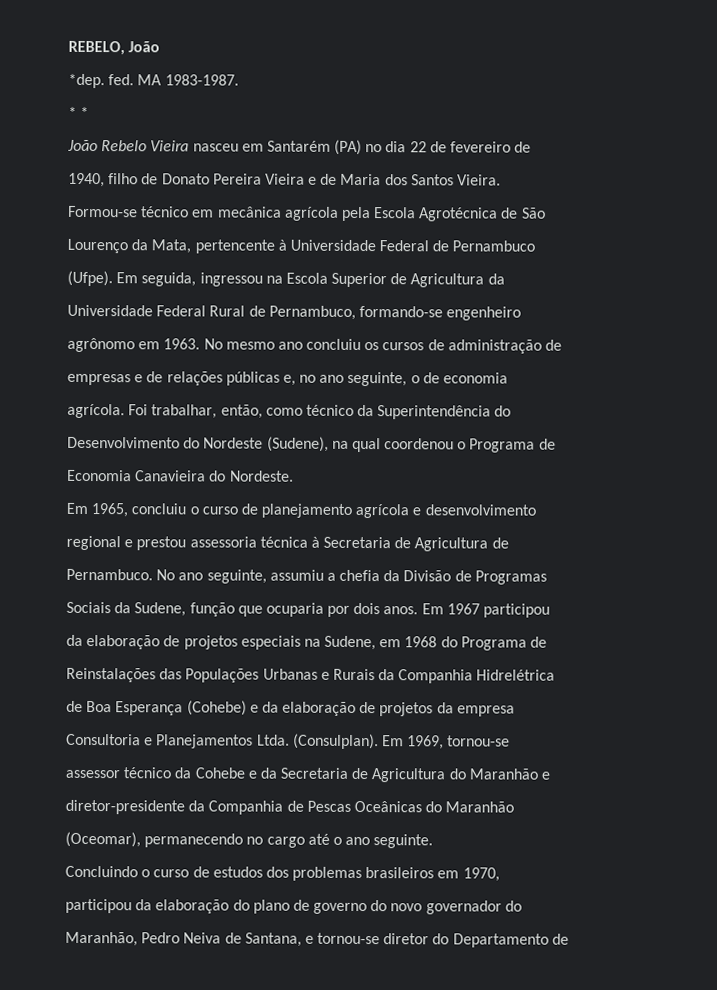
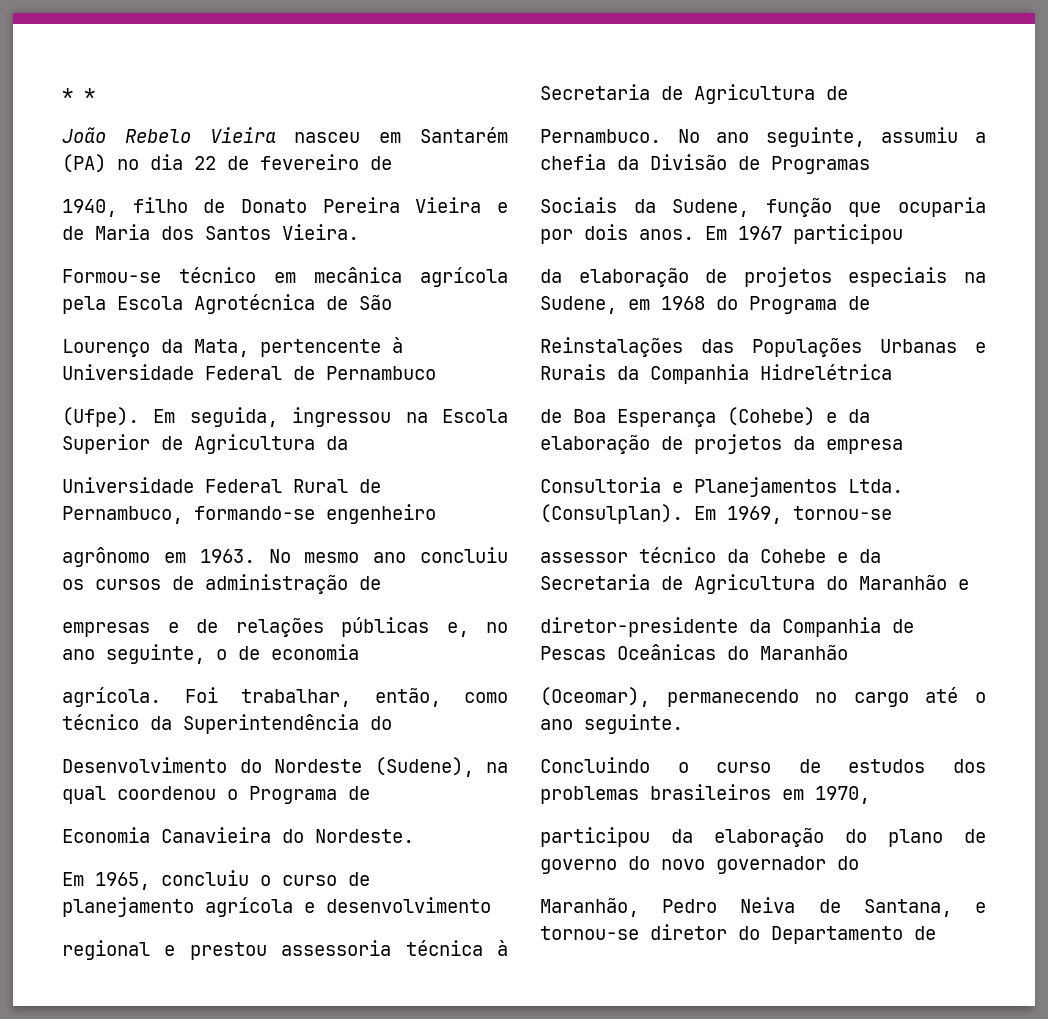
[68,40,161,56] [68,73,239,89] REBELO, João // *dep. fed. MA 1983-1987. // -> (62, 94) none

